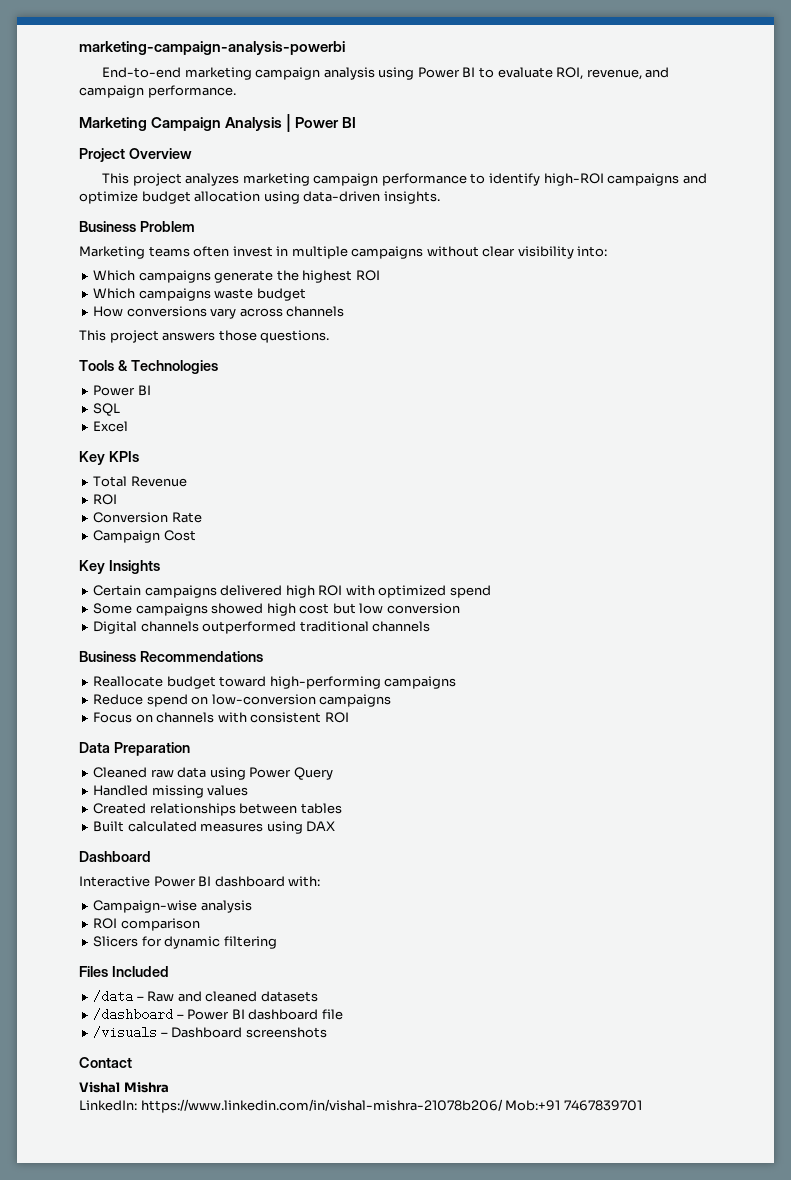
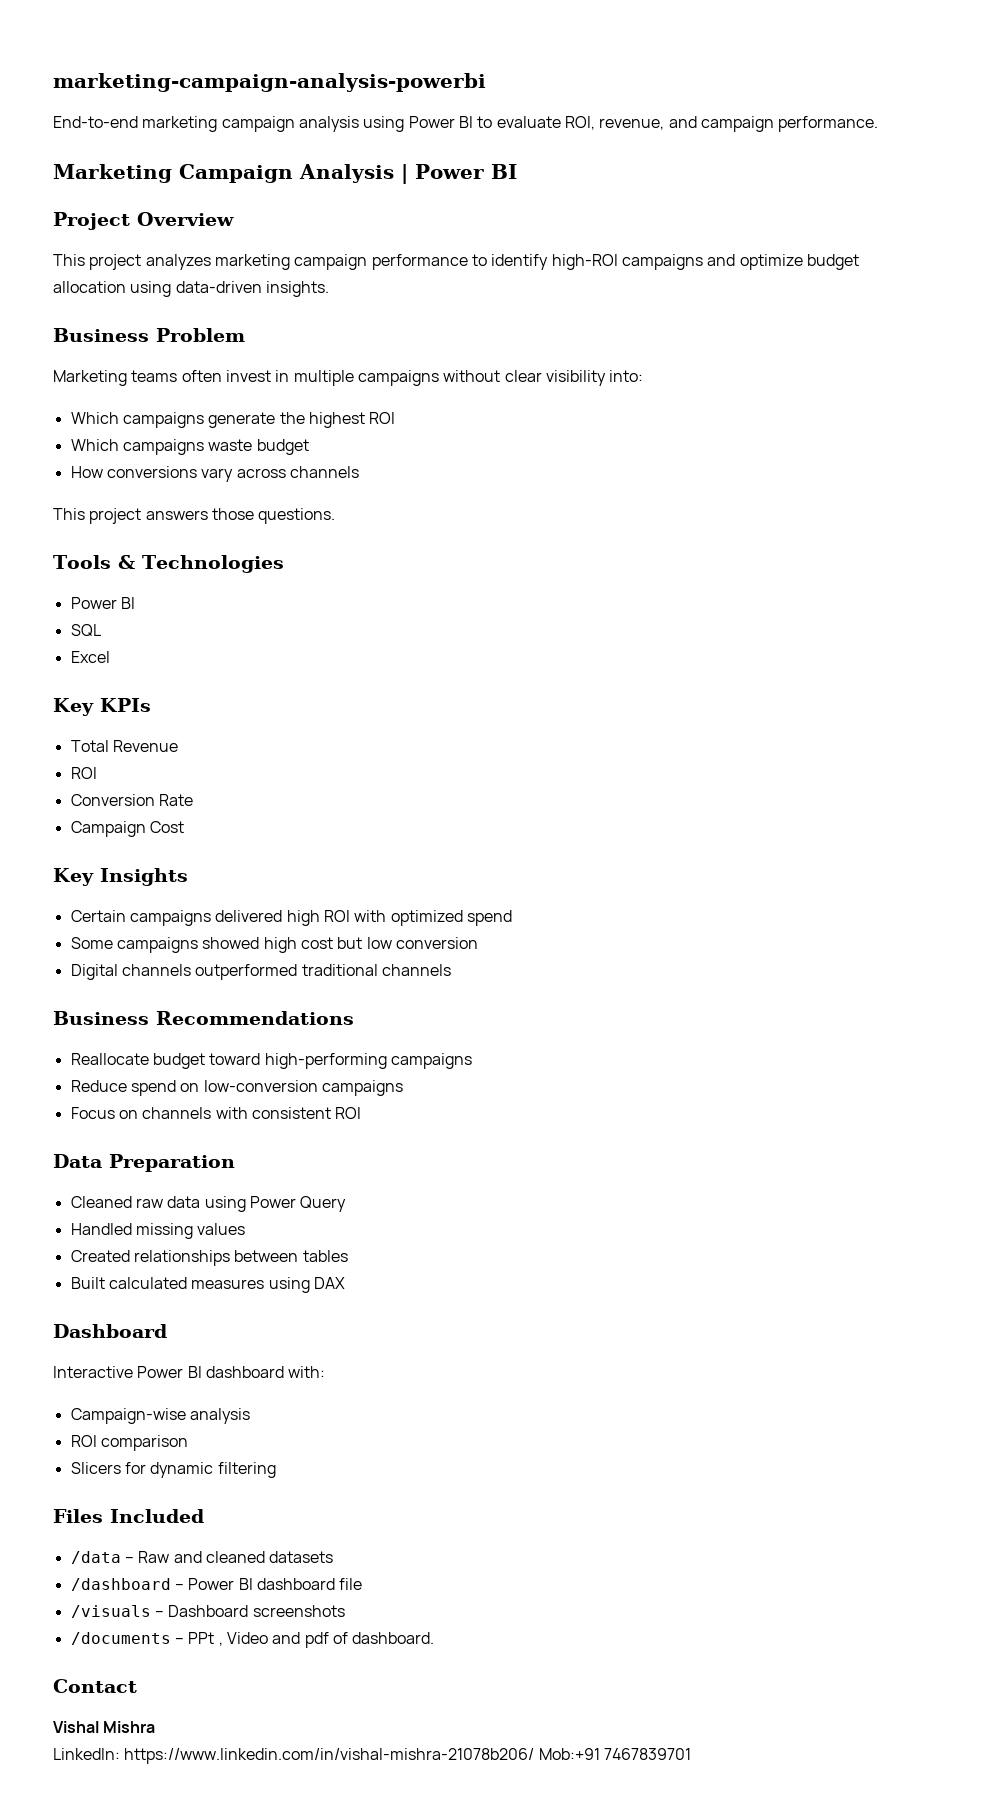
(327, 1032) none -> [70,1632,435,1648] // /documents – PPt , Video and pdf of dashboard.

